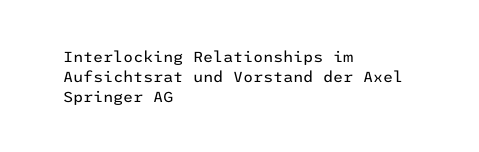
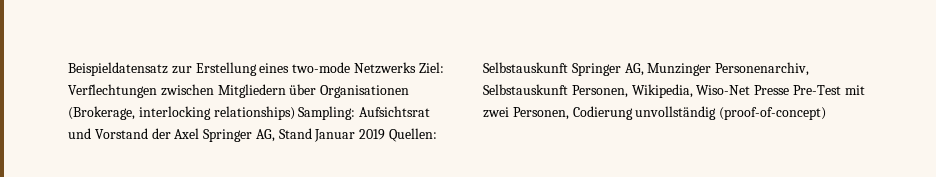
[63,50,353,65] Interlocking Relationships im -> [68,62,444,76] [68,84,410,98] [68,106,356,120] Beispieldatensatz zur Erstellung eines two-mode Netzwerks Ziel: Verflechtungen zwischen Mitgliedern über Organisationen (Brokerage, interlocking relationships) Sampling:
[153,91,173,103] AG -> [255,128,438,142] [483,62,810,76] [483,84,865,98] [483,106,827,120] AG, Stand Januar 2019 Quellen: Selbstauskunft Springer AG, Munzinger Personenarchiv, Selbstauskunft Personen, Wikipedia, Wiso-Net Presse Pre-Test mit zwei Personen, Codierung unvollständig (proof-of-concept)

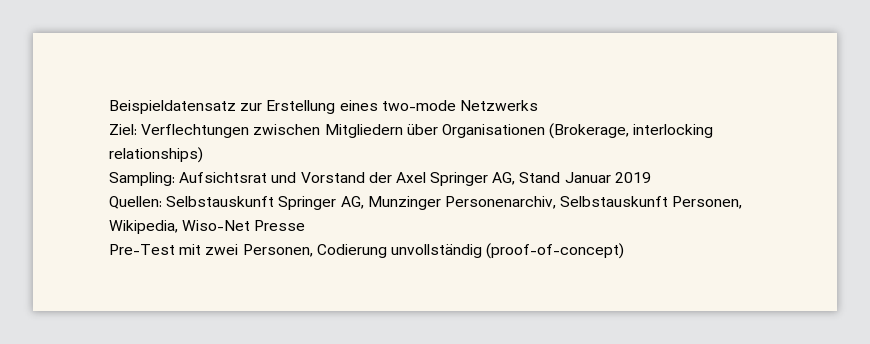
(416, 68) none -> (538, 105) //
(295, 113) none -> (203, 155) //
(386, 134) none -> (651, 177) //
(790, 90) none -> (306, 225) //

